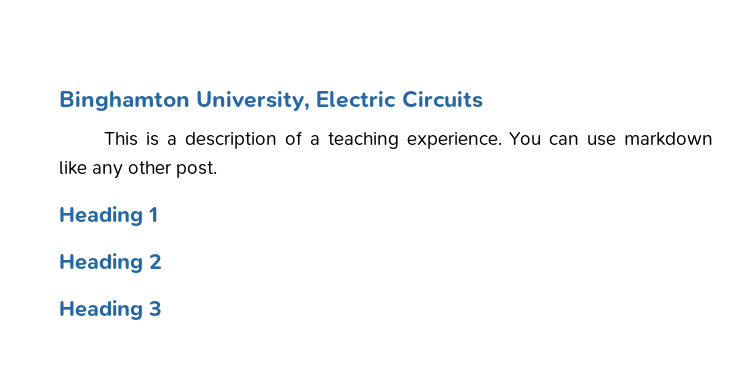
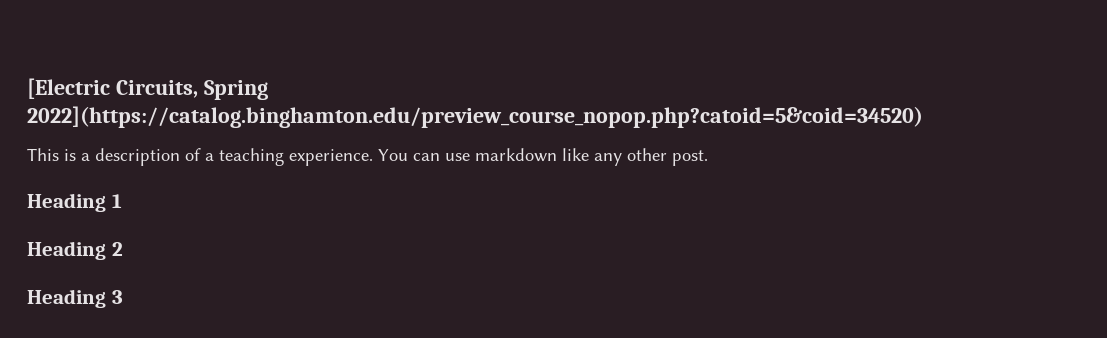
[59,90,483,111] Binghamton University, Electric Circuits -> [27,78,268,100] [27,106,923,128] [Electric Circuits, Spring 2022](https://catalog.binghamton.edu/preview_course_nopop.php?catoid=5&coid=34520)

